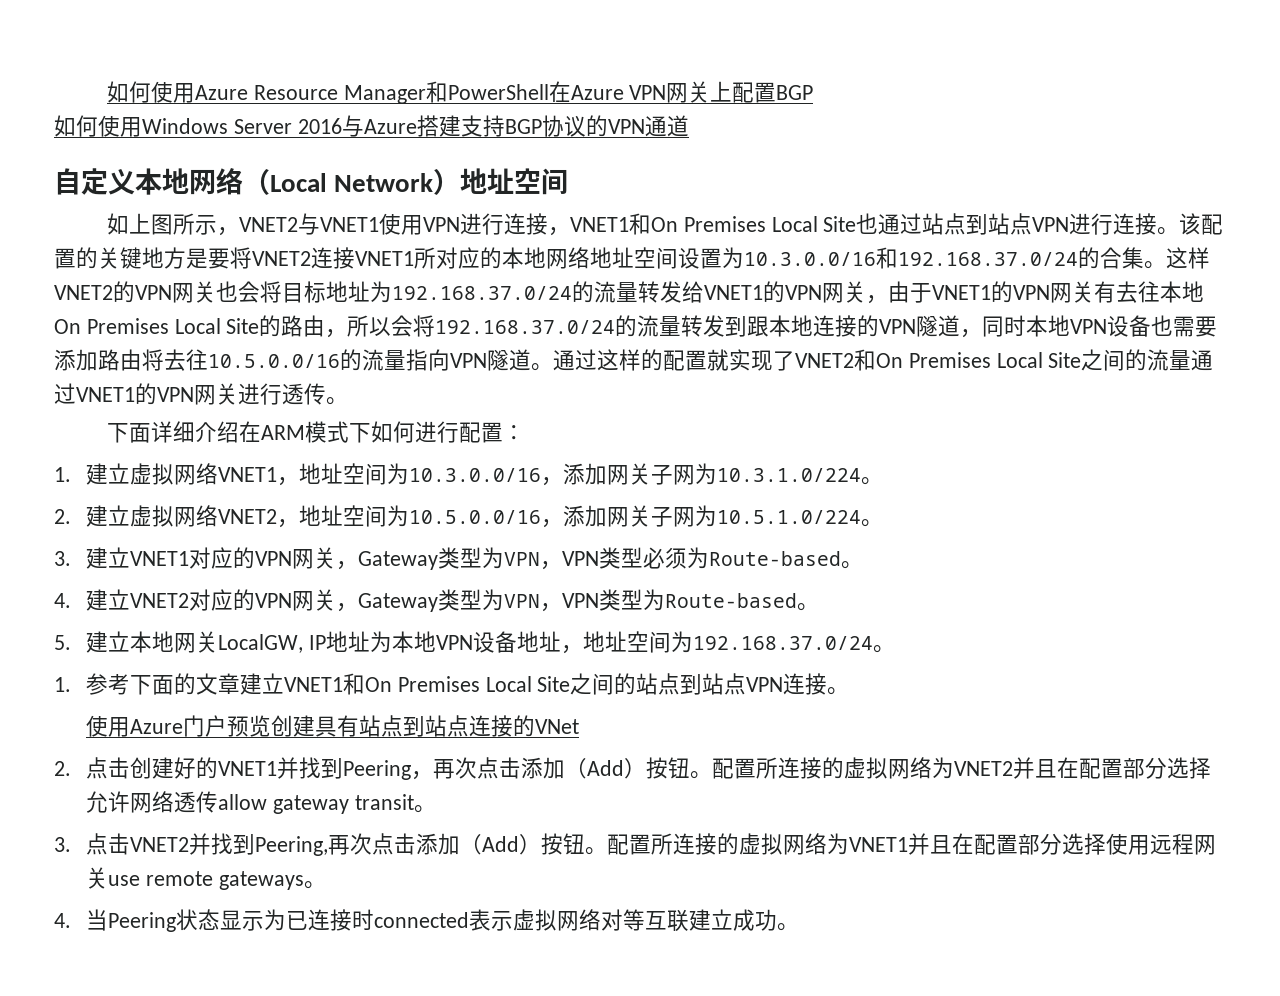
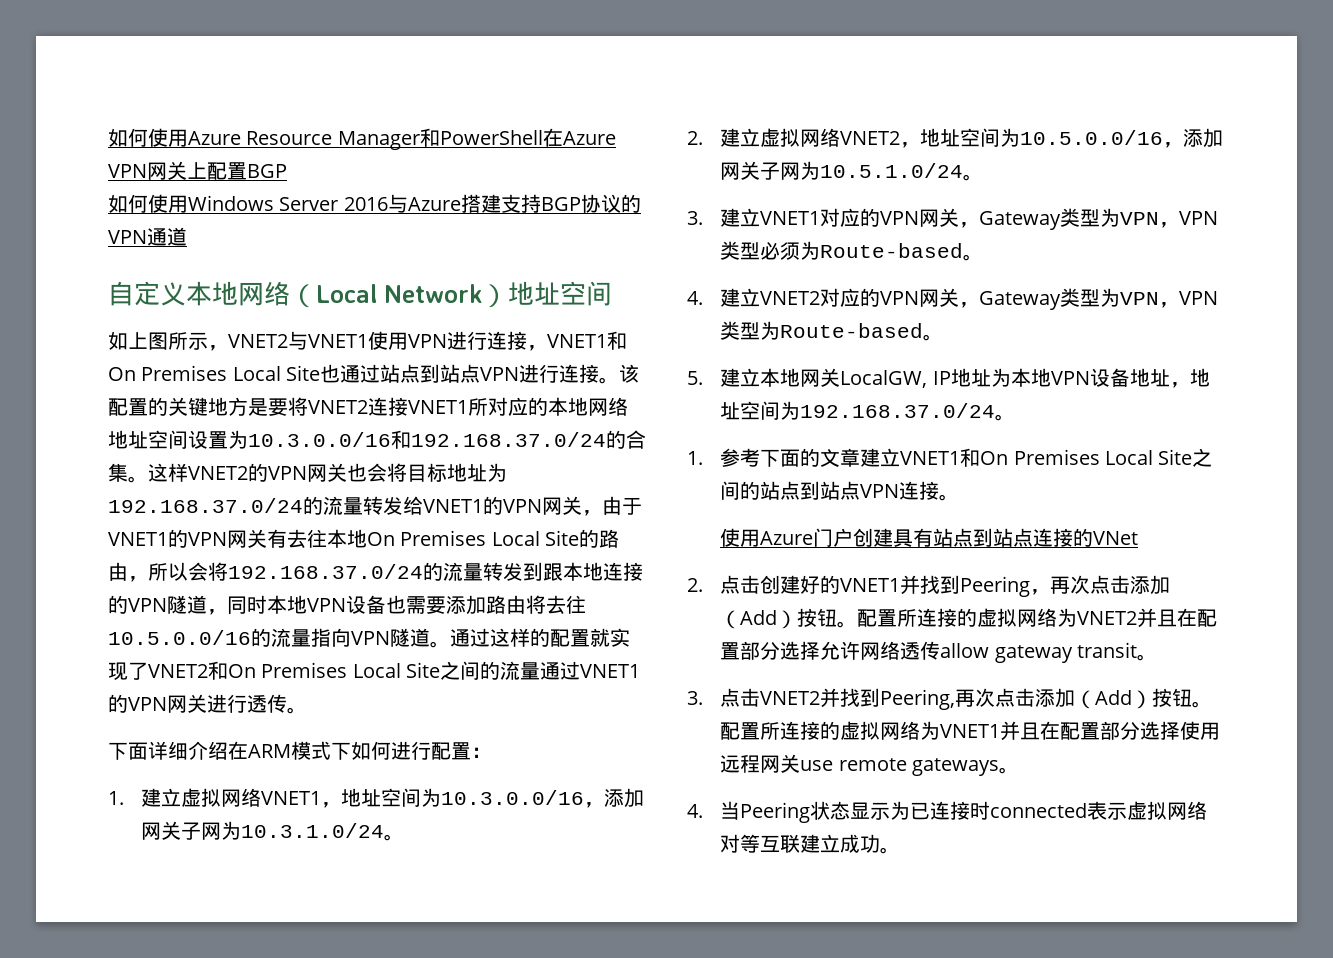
[717,468,862,482] 10.3.1.0/224 -> [241,823,385,838] 10.3.1.0/24
[717,510,862,524] 10.5.1.0/224 -> [820,163,964,178] 10.5.1.0/24
[227,715,272,737] 预览 -> (854, 537) none

